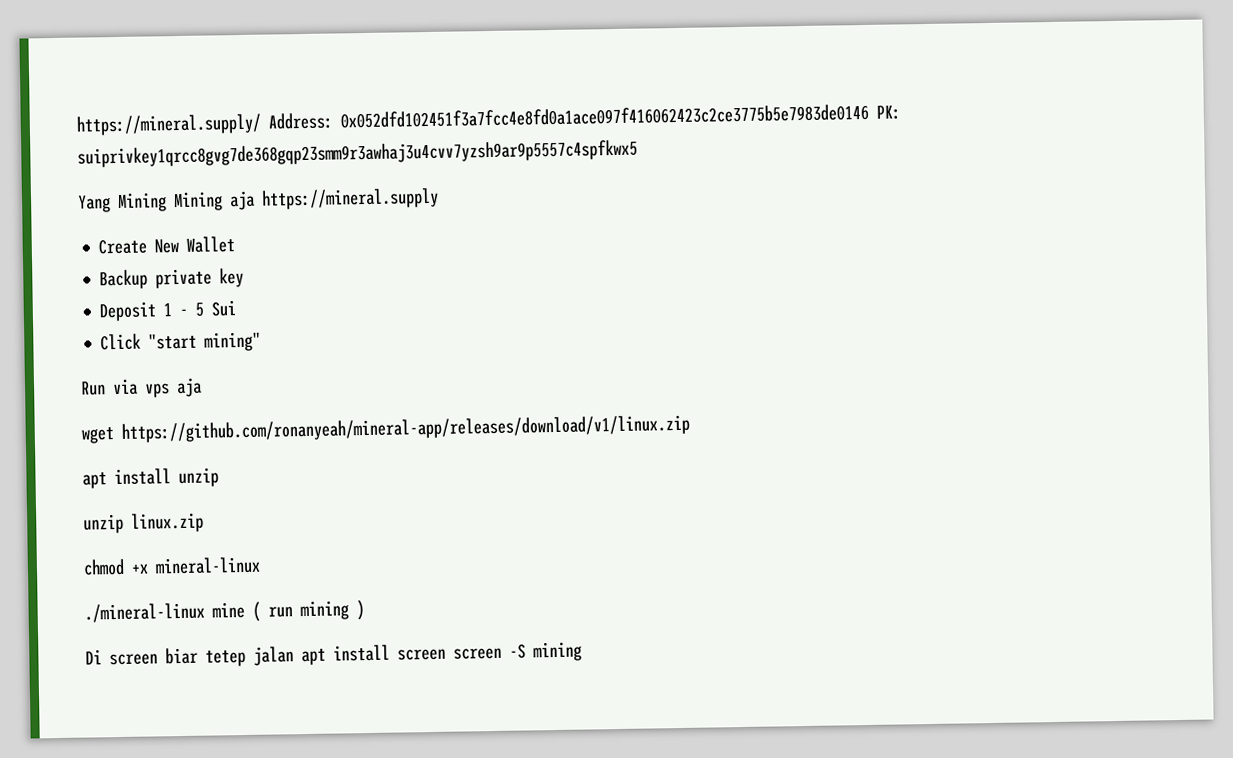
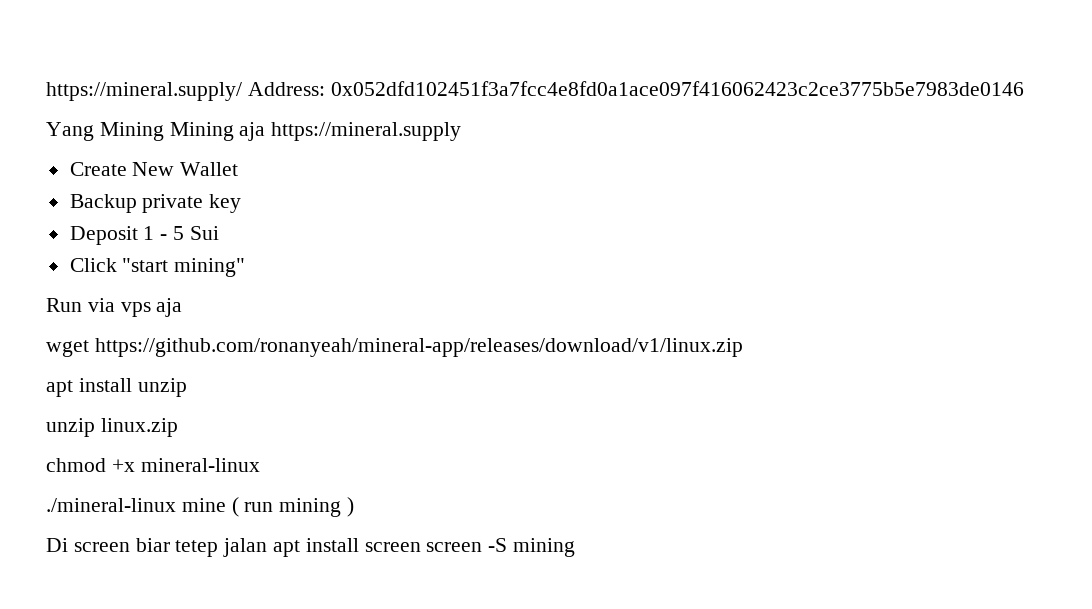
[876,105,901,120] [77,139,638,168] PK: suiprivkey1qrcc8gvg7de368gqp23smm9r3awhaj3u4cvv7yzsh9ar9p5557c4spfkwx5 -> (1024, 88) none

